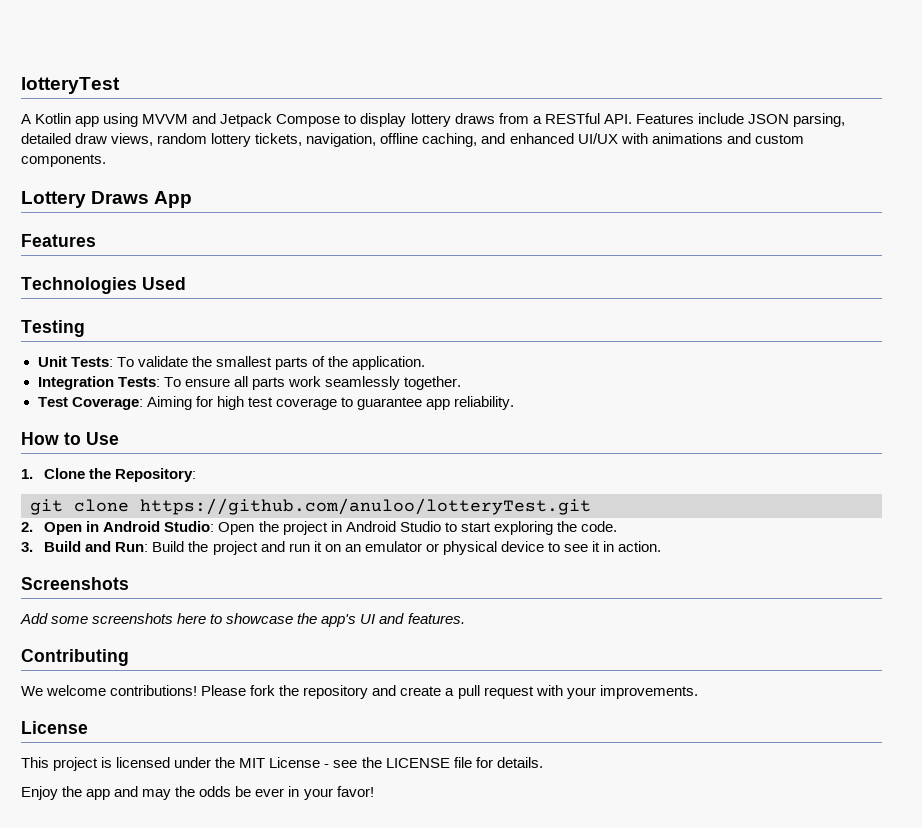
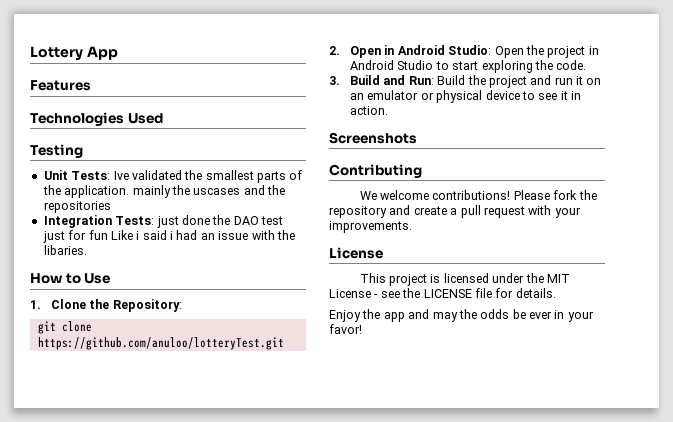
[21,77,120,94] [21,113,845,127] [21,133,804,147] [21,154,106,167] [21,191,150,208] lotteryTest // A Kotlin app using MVVM and Jetpack Compose to display lottery draws from a RESTful API. Features include JSON parsing, detailed draw views, random lottery tickets, navigation, offline caching, and enhanced UI/UX with animations and custom components. // Lottery Draws -> [30,46,83,61] Lottery
[116,356,188,367] To validate -> [113,170,182,180] Ive validated
[37,376,461,390] [37,396,515,410] // Integration Tests: To ensure all parts work seamlessly together. // Test Coverage: Aiming for high test coverage to guarantee app reliability. -> [132,185,285,198] [43,201,111,213] [43,215,283,228] [42,230,295,243] [43,245,87,255] mainly the uscases and the repositories // Integration Tests: just done the DAO test just for fun Like i said i had an issue with the libaries.
[20,613,465,627] // Add some screenshots here to showcase the app's UI and features. -> (417, 138) none

